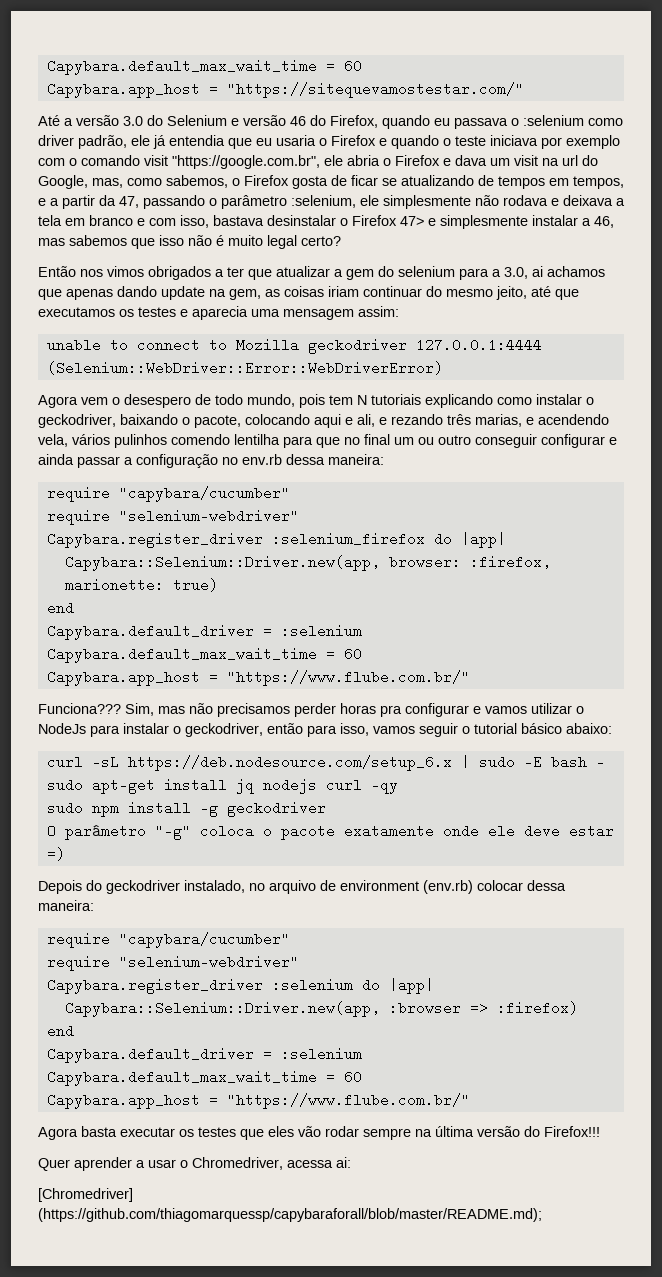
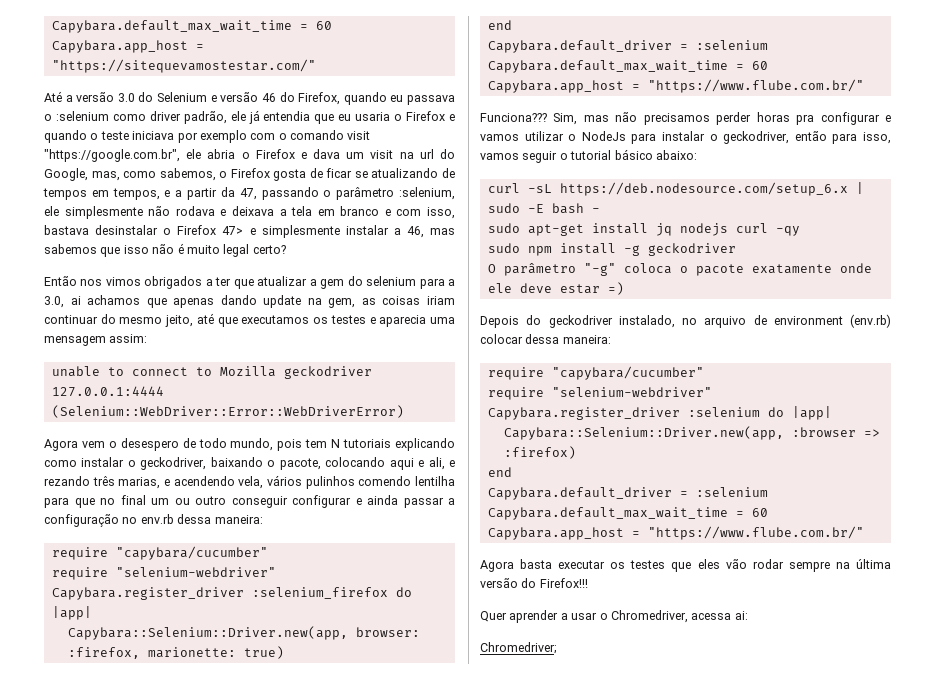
[38,1188,133,1202] [38,1208,542,1222] [Chromedriver] (https://github.com/thiagomarquessp/capybaraforall/blob/master/README.md); -> [480,642,557,654] Chromedriver;

